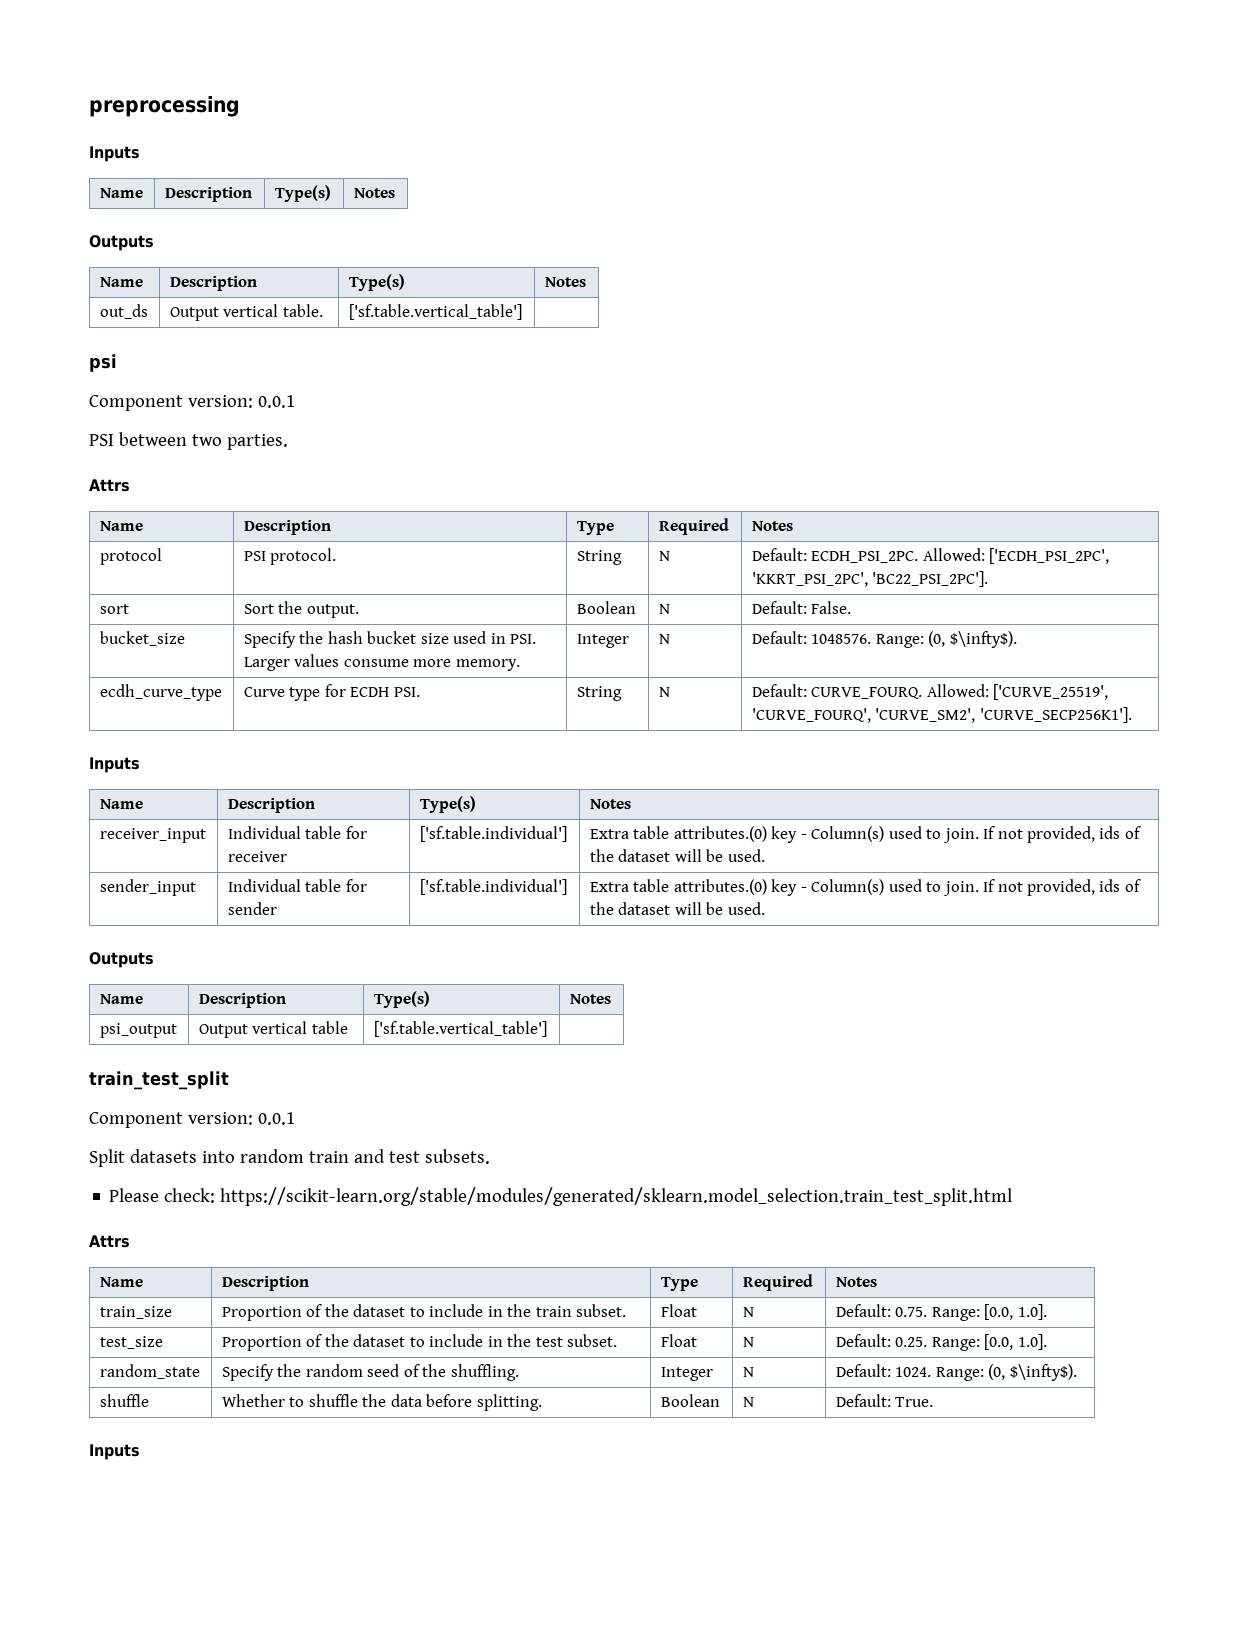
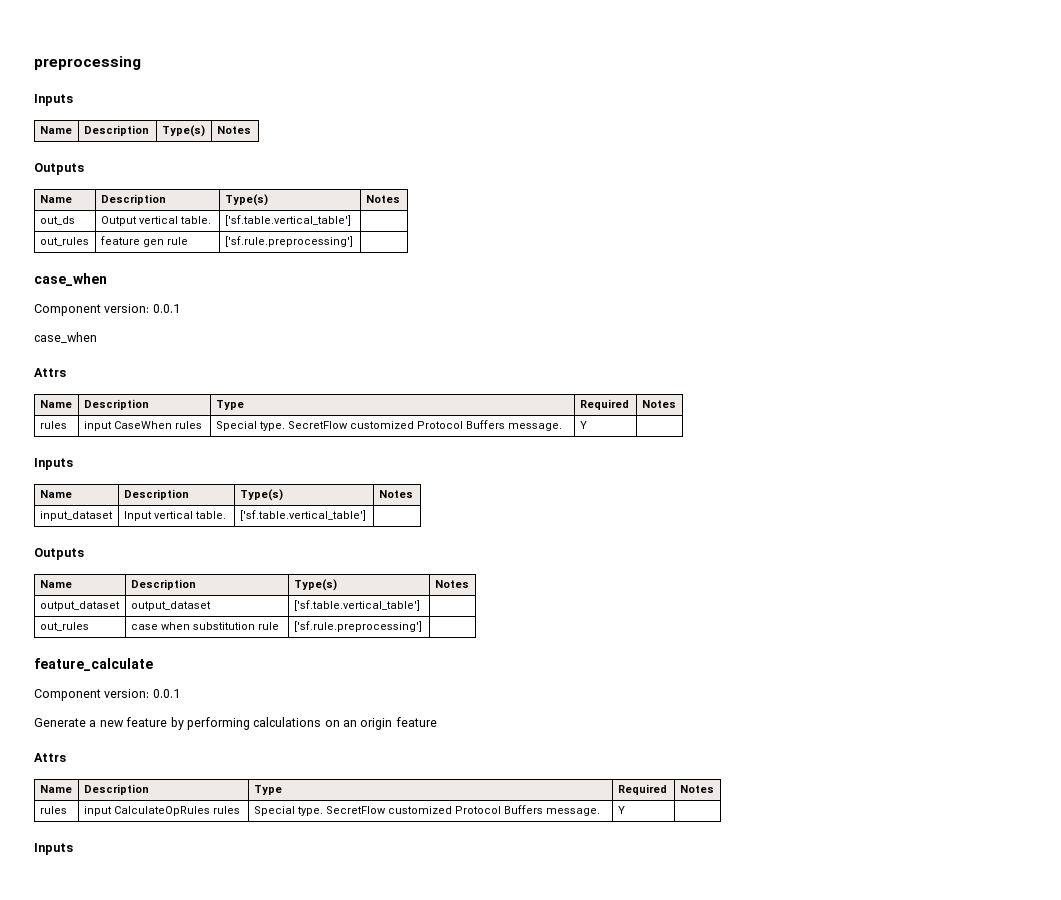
[89,354,117,372] [89,395,295,411] [89,432,288,450] [89,479,130,492] [99,521,143,531] [243,520,331,535] [576,521,614,535] [658,518,729,535] [751,521,793,531] [99,548,162,565] [243,548,337,565] [576,550,622,565] [658,551,670,561] [751,548,1110,564] [751,571,989,587] [99,604,129,614] [243,601,359,618] [576,601,636,614] [658,604,670,614] [751,601,852,614] [99,631,185,646] [243,631,537,648] [243,654,520,671] [576,634,629,648] [658,634,670,644] [751,631,1017,648] [99,684,222,701] [243,684,420,701] [576,686,622,701] [658,687,670,697] [751,684,1109,700] [751,707,1132,723] [89,757,140,773] [99,799,143,809] [227,798,315,813] [419,796,476,813] [589,799,631,809] [99,828,206,843] [227,826,367,839] [227,851,287,862] [419,826,567,842] [589,826,1141,843] [589,849,765,862] [99,879,196,896] [227,879,367,892] [227,902,277,915] [419,879,567,895] [589,879,1141,896] [589,902,765,915] [89,952,154,968] [99,994,143,1004] [198,993,286,1008] [373,991,430,1008] [569,994,611,1004] [99,1023,177,1038] [198,1021,348,1038] [373,1021,547,1037] [89,1071,229,1090] [89,1112,295,1128] [89,1149,490,1167] [109,1187,1013,1206] [89,1235,130,1248] [99,1277,143,1287] [221,1276,309,1291] [660,1277,698,1291] [742,1274,813,1291] [835,1277,877,1287] [99,1306,172,1319] [221,1304,627,1321] [660,1304,697,1317] [742,1307,754,1317] [835,1304,1047,1321] [99,1336,163,1349] [221,1334,618,1351] [660,1334,697,1347] [742,1337,754,1347] [835,1334,1047,1351] [99,1364,200,1379] [221,1364,519,1381] [660,1367,713,1381] [742,1367,754,1377] [835,1364,1077,1381] [99,1394,149,1407] [221,1394,542,1411] [660,1394,720,1407] [742,1397,754,1407] [835,1394,934,1407] // psi // Component version: 0.0.1 // PSI between two parties. // Attrs // Name | Description | Type | Required | Notes // protocol | PSI protocol. | String | N | Default: ECDH_PSI_2PC. Allowed: ['ECDH_PSI_2PC', 'KKRT_PSI_2PC', 'BC22_PSI_2PC']. // sort | Sort the output. | Boolean | N | Default: False. // bucket_size | Specify the hash bucket size used in PSI. Larger values consume more memory. | Integer | N | Default: 1048576. Range: (0, $\infty$). // ecdh_curve_type | Curve type for ECDH PSI. | String | N | Default: CURVE_FOURQ. Allowed: ['CURVE_25519', 'CURVE_FOURQ', 'CURVE_SM2', 'CURVE_SECP256K1']. // Inputs // Name | Description | Type(s) | Notes // receiver_input | Individual table for receiver | ['sf.table.individual'] | Extra table attributes.(0) key - Column(s) used to join. If not provided, ids of the dataset will be used. // sender_input | Individual table for sender | ['sf.table.individual'] | Extra table attributes.(0) key - Column(s) used to join. If not provided, ids of the dataset will be used. // Outputs // Name | Description | Type(s) | Notes // psi_output | Output vertical table | ['sf.table.vertical_table'] | // train_test_split // Component version: 0.0.1 // Split datasets into random train and test subsets. // Please check: https://scikit-learn.org/stable/modules/generated/sklearn.model_selection.train_test_split.html // Attrs // Name | Description | Type | Required | Notes // train_size | Proportion of the dataset to include in the train subset. | Float | N | Default: 0.75. Range: [0.0, 1.0]. // test_size | Proportion of the dataset to include in the test subset. | Float | N | Default: 0.25. Range: [0.0, 1.0]. // random_state | Specify the random seed of the shuffling. | Integer | N | Default: 1024. Range: (0, $\infty$). // shuffle | Whether to shuffle the data before splitting. | Boolean | N | Default: True. -> [39,237,89,246] [100,236,188,247] [224,236,353,247] [34,273,107,286] [34,304,180,316] [34,332,97,343] [34,368,66,377] [39,400,72,408] [83,399,149,410] [215,400,244,410] [579,399,629,410] [641,400,676,408] [39,421,67,429] [83,421,202,431] [215,420,562,431] [579,421,587,429] [34,458,73,470] [39,490,72,498] [123,489,189,500] [239,489,283,501] [378,490,413,498] [39,511,113,521] [123,511,226,521] [239,510,366,521] [34,548,84,560] [39,580,72,588] [130,579,196,590] [293,579,337,591] [434,580,469,588] [39,601,120,611] [130,601,211,611] [293,600,420,611] [39,622,89,631] [130,622,279,630] [293,621,422,632] [34,658,153,671] [34,689,180,701] [34,717,437,730] [34,753,66,762] [39,785,72,793] [83,784,149,795] [253,785,282,795] [617,784,667,795] [679,785,714,793] [39,806,67,814] [83,806,240,816] [253,805,600,816] [617,806,625,814] // out_rules | feature gen rule | ['sf.rule.preprocessing'] | // case_when // Component version: 0.0.1 // case_when // Attrs // Name | Description | Type | Required | Notes // rules | input CaseWhen rules | Special type. SecretFlow customized Protocol Buffers message. | Y | // Inputs // Name | Description | Type(s) | Notes // input_dataset | Input vertical table. | ['sf.table.vertical_table'] | // Outputs // Name | Description | Type(s) | Notes // output_dataset | output_dataset | ['sf.table.vertical_table'] | // out_rules | case when substitution rule | ['sf.rule.preprocessing'] | // feature_calculate // Component version: 0.0.1 // Generate a new feature by performing calculations on an origin feature // Attrs // Name | Description | Type | Required | Notes // rules | input CalculateOpRules rules | Special type. SecretFlow customized Protocol Buffers message. | Y |

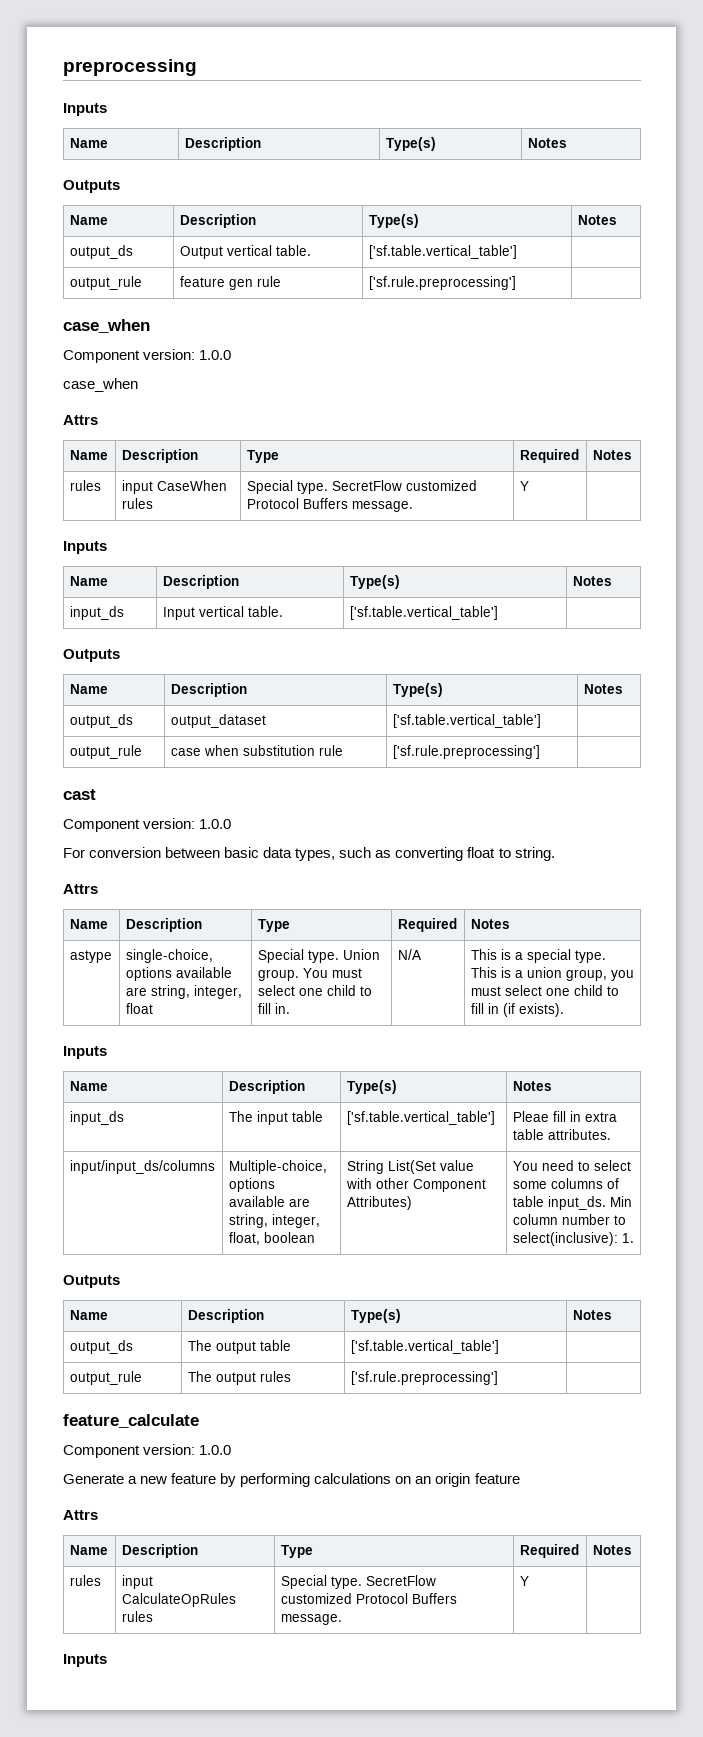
[39,216,75,225] out_ds -> [69,245,133,259] output_ds
[39,237,89,246] out_rules -> [69,276,142,290] output_rule
[152,304,180,313] 0.0.1 -> [199,350,232,360] 1.0.0
[39,511,113,521] input_dataset -> [69,606,124,620] input_ds
[39,601,120,611] output_dataset -> [69,714,133,728] output_ds
[39,622,89,631] out_rules -> [69,745,142,759] output_rule
(422, 626) none -> [63,789,96,800] [63,818,232,832] [63,847,555,861] [63,884,98,894] [69,919,108,929] [125,918,202,932] [257,919,290,932] [397,918,457,932] [470,919,510,929] [69,950,112,963] [125,949,213,963] [125,967,232,981] [125,985,242,999] [125,1003,153,1014] [257,949,380,963] [257,968,362,981] [257,985,372,996] [257,1003,290,1014] [397,949,421,960] [470,949,606,963] [470,967,634,981] [470,985,619,996] [470,1003,564,1017] [63,1046,107,1059] [69,1081,108,1091] [228,1080,305,1094] [346,1080,397,1094] [512,1081,552,1091] [69,1111,124,1125] [228,1111,323,1125] [346,1111,495,1125] [512,1111,617,1122] [512,1129,611,1140] [69,1160,215,1174] [228,1160,327,1174] [228,1178,275,1192] [228,1196,310,1207] [228,1214,320,1228] [228,1232,315,1245] [346,1160,474,1174] [345,1178,486,1192] [346,1196,412,1210] [512,1160,631,1171] [512,1178,619,1189] [512,1196,632,1210] [512,1214,626,1225] [512,1232,634,1246] [63,1275,120,1288] [69,1310,108,1320] [187,1309,264,1323] [350,1309,401,1323] [572,1310,612,1320] [69,1340,133,1354] [187,1340,291,1354] [350,1340,499,1354] [69,1371,142,1385] [187,1371,291,1385] [350,1371,498,1385] // cast // Component version: 1.0.0 // For conversion between basic data types, such as converting float to string. // Attrs // Name | Description | Type | Required | Notes // astype | single-choice, options available are string, integer, float | Special type. Union group. You must select one child to fill in. | N/A | This is a special type. This is a union group, you must select one child to fill in (if exists). // Inputs // Name | Description | Type(s) | Notes // input_ds | The input table | ['sf.table.vertical_table'] | Pleae fill in extra table attributes. // input/input_ds/columns | Multiple-choice, options available are string, integer, float, boolean | String List(Set value with other Component Attributes) | You need to select some columns of table input_ds. Min column number to select(inclusive): 1. // Outputs // Name | Description | Type(s) | Notes // output_ds | The output table | ['sf.table.vertical_table'] | // output_rule | The output rules | ['sf.rule.preprocessing'] |
[152,689,180,698] 0.0.1 -> [199,1445,232,1455] 1.0.0

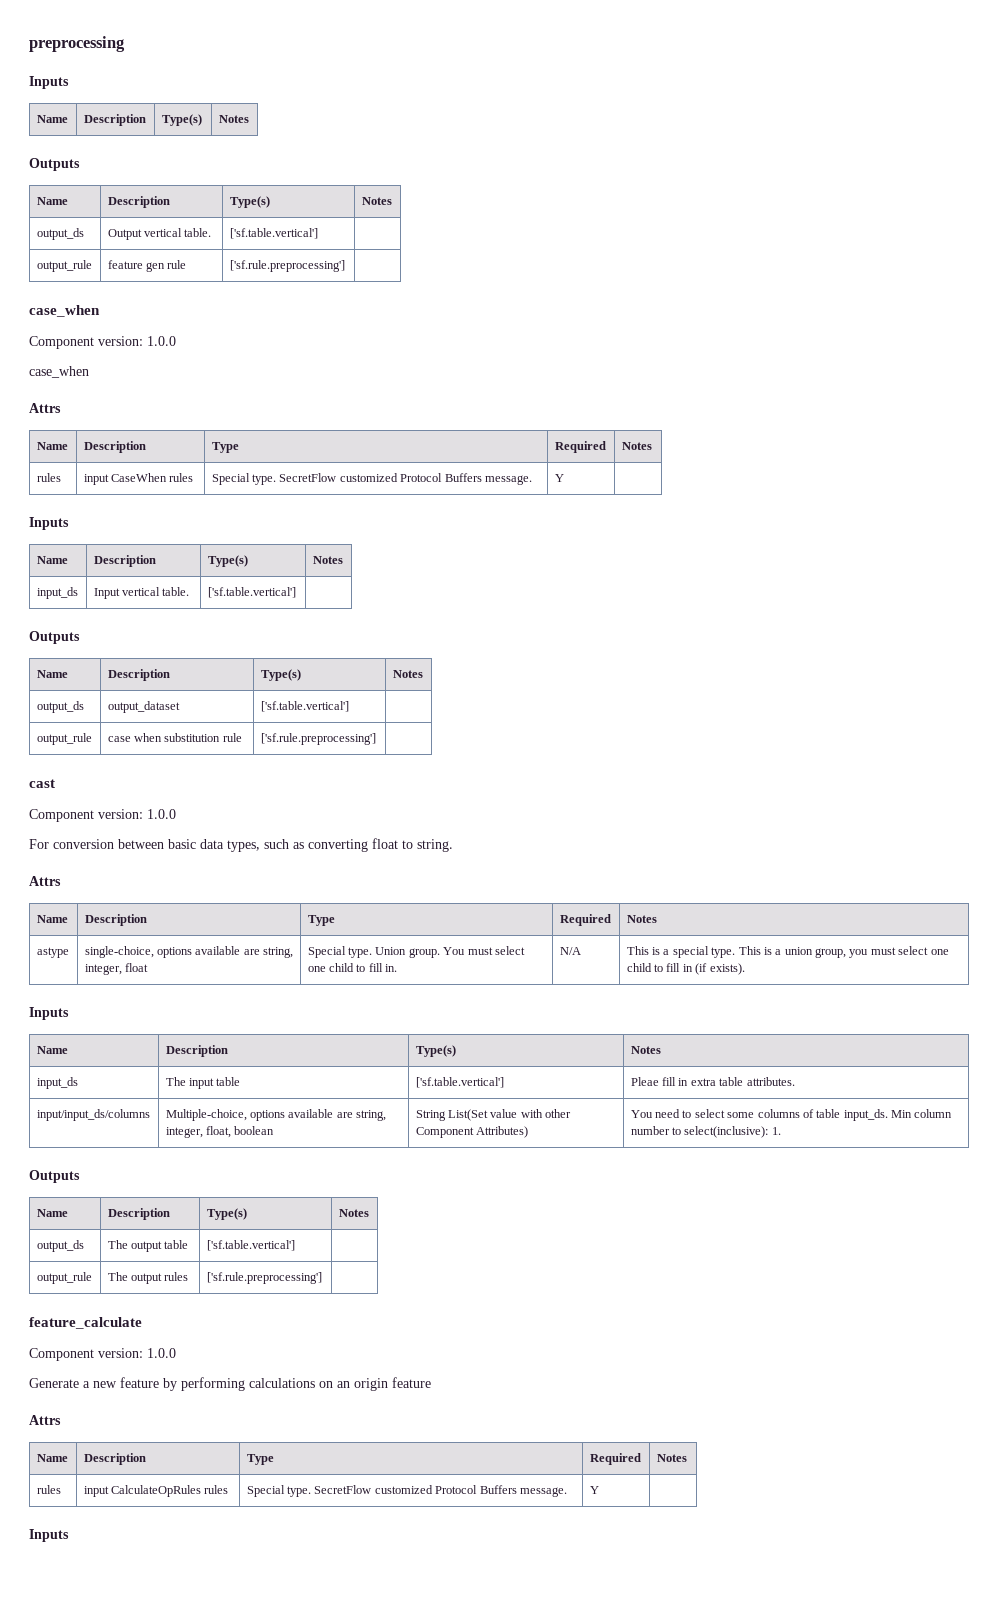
[368,245,517,259] ['sf.table.vertical_table'] -> [229,228,318,239] ['sf.table.vertical']
[349,606,498,620] ['sf.table.vertical_table'] -> [207,587,296,598] ['sf.table.vertical']
[392,714,541,728] ['sf.table.vertical_table'] -> [260,701,349,712] ['sf.table.vertical']
[346,1111,495,1125] ['sf.table.vertical_table'] -> [415,1077,504,1088] ['sf.table.vertical']
[350,1340,499,1354] ['sf.table.vertical_table'] -> [206,1240,295,1251] ['sf.table.vertical']

